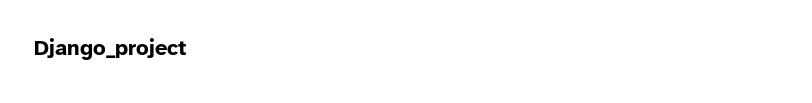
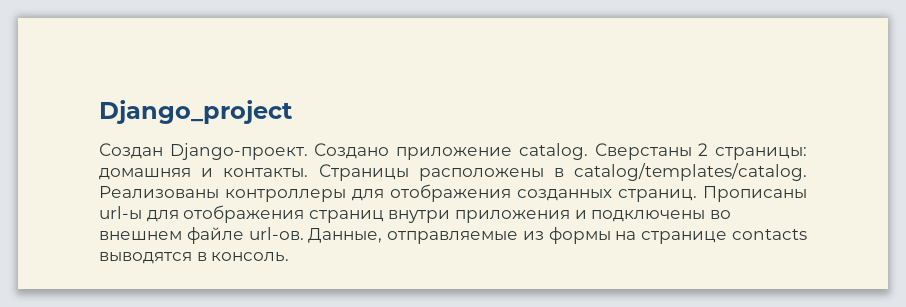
(186, 49) none -> [99,143,807,160] [99,163,807,181] [99,184,807,202] [99,205,731,223] [99,227,807,244] [99,252,290,264] // Создан Django-проект. Создано приложение catalog. Сверстаны 2 страницы: домашняя и контакты. Страницы расположены в catalog/templates/catalog. Реализованы контроллеры для отображения созданных страниц. Прописаны url-ы для отображения страниц внутри приложения и подключены во внешнем файле url-ов. Данные, отправляемые из формы на странице contacts выводятся в консоль.

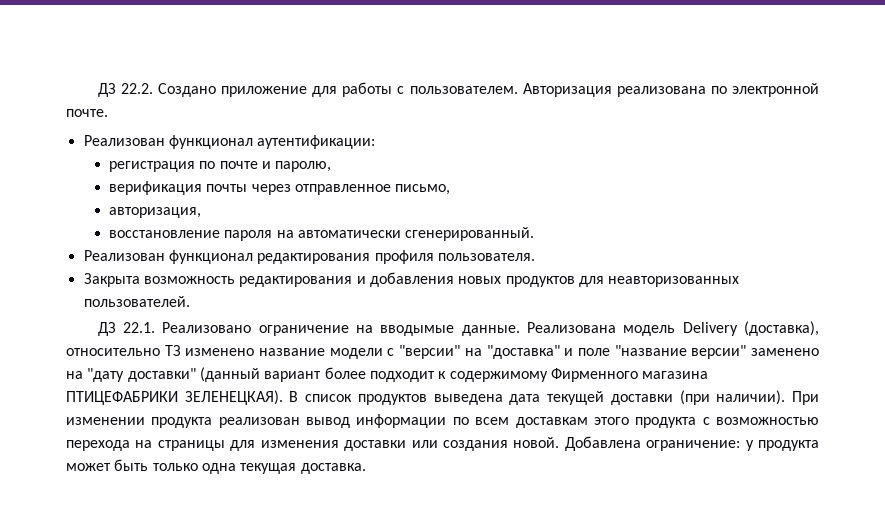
[99,100,293,124] [99,143,807,160] [99,163,807,181] [99,184,807,202] [99,205,731,223] [99,227,807,244] [99,252,290,264] Django_project // Создан Django-проект. Создано приложение catalog. Сверстаны 2 страницы: домашняя и контакты. Страницы расположены в catalog/templates/catalog. Реализованы контроллеры для отображения созданных страниц. Прописаны url-ы для отображения страниц внутри приложения и подключены во внешнем файле url-ов. Данные, отправляемые из формы на странице contacts выводятся в консоль. -> [97,82,820,97] [66,109,108,117] [83,135,376,149] [109,161,332,172] [109,181,451,195] [109,207,202,218] [109,227,535,241] [83,250,535,264] [83,272,740,287] [83,296,190,307] [97,321,820,336] [66,345,820,359] [66,367,709,382] [66,390,820,405] [66,414,820,428] [66,436,820,451] [66,459,366,474] ДЗ 22.2. Создано приложение для работы с пользователем. Авторизация реализована по электронной почте. // Реализован функционал аутентификации: // регистрация по почте и паролю, // верификация почты через отправленное письмо, // авторизация, // восстановление пароля на автоматически сгенерированный. // Реализован функционал редактирования профиля пользователя. // Закрыта возможность редактирования и добавления новых продуктов для неавторизованных пользователей. // ДЗ 22.1. Реализовано ограничение на вводымые данные. Реализована модель Delivery (доставка), относительно ТЗ изменено название модели с "версии" на "доставка" и поле "название версии" заменено на "дату доставки" (данный вариант более подходит к содержимому Фирменного магазина ПТИЦЕФАБРИКИ ЗЕЛЕНЕЦКАЯ). В список продуктов выведена дата текущей доставки (при наличии). При изменении продукта реализован вывод информации по всем доставкам этого продукта с возможностью перехода на страницы для изменения доставки или создания новой. Добавлена ограничение: у продукта может быть только одна текущая доставка.

